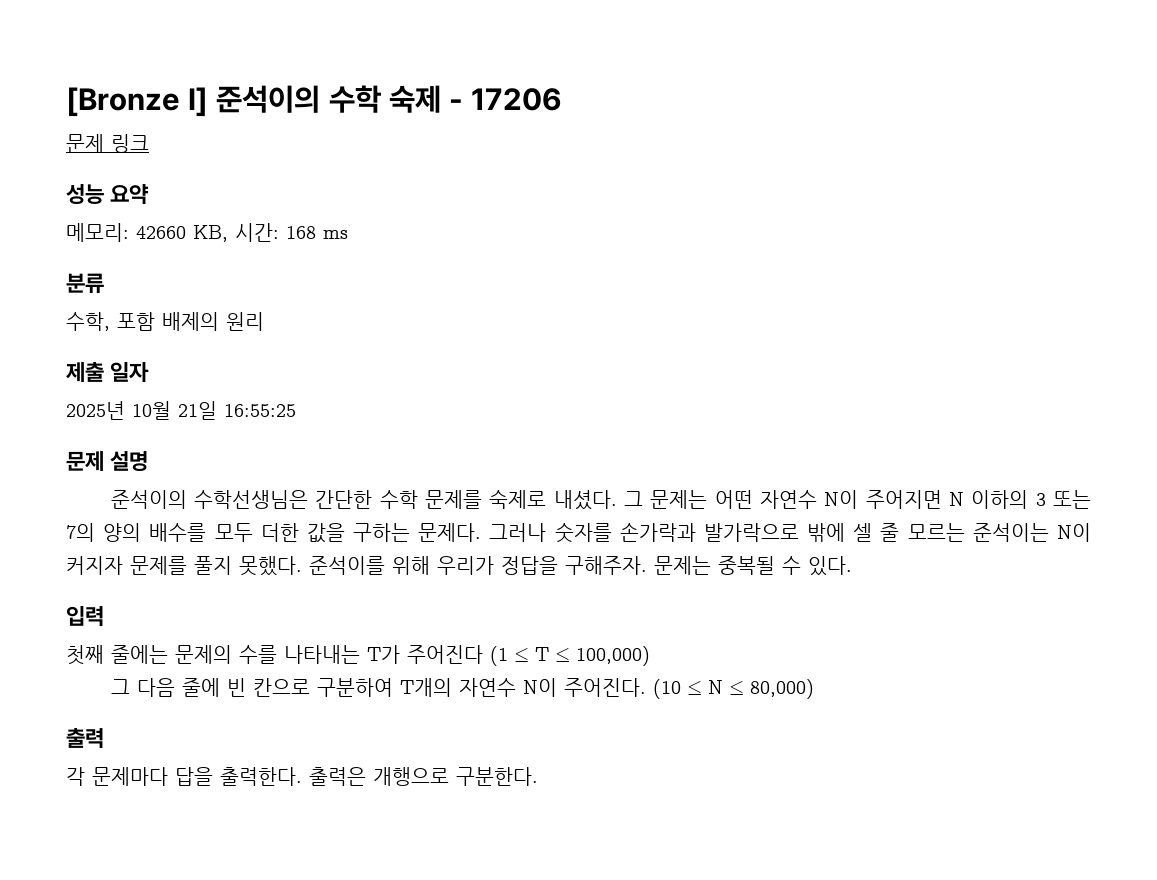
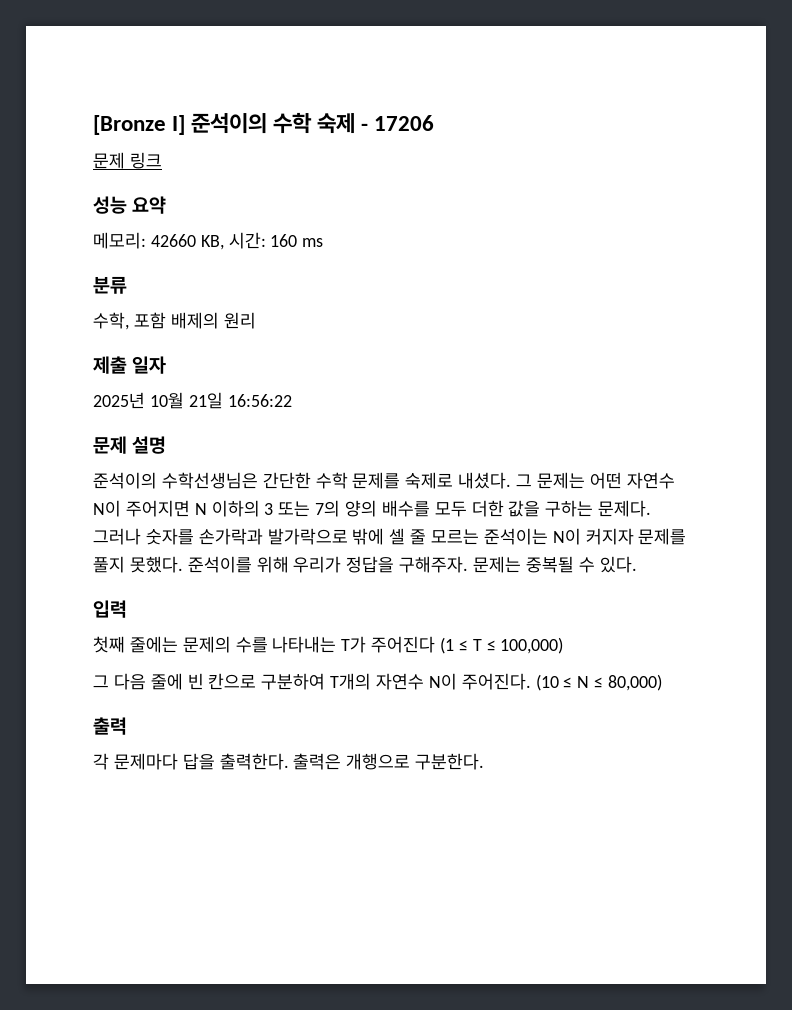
[286,226,316,239] 168 -> [270,234,298,247] 160
[224,404,296,417] 16:55:25 -> [227,394,292,407] 16:56:22

